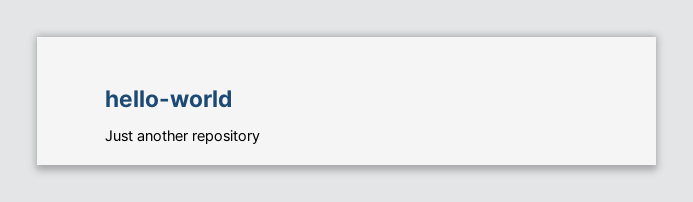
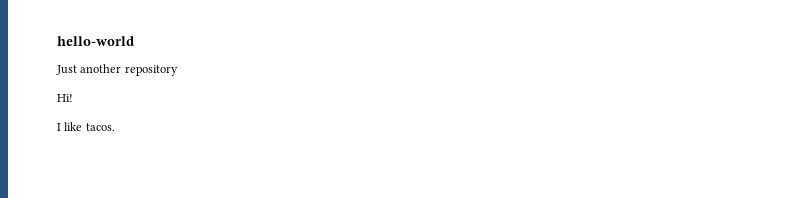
(261, 137) none -> [57,94,73,102] [57,122,115,131] // Hi! // I like tacos.

